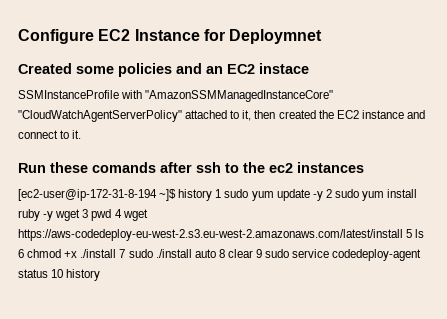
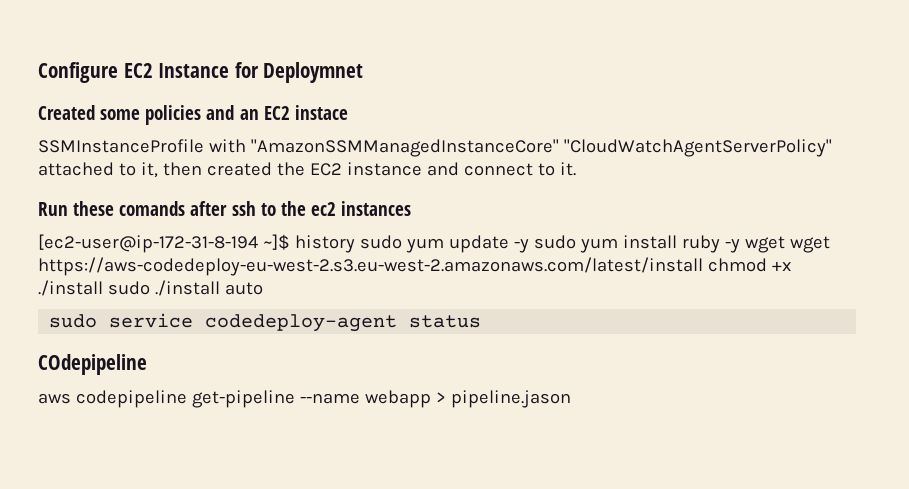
[215,189,222,198] 1 -> (355, 244) none
[325,189,332,198] 2 -> (529, 246) none
[82,209,148,221] [18,229,425,241] [18,249,24,258] 3 pwd 4 wget https://aws-codedeploy-eu-west-2.s3.eu-west-2.amazonaws.com/latest/install 5 ls 6 -> [789,236,830,253] [38,257,703,276] wget https://aws-codedeploy-eu-west-2.s3.eu-west-2.amazonaws.com/latest/install
[119,249,126,258] 7 -> (103, 288) none
[218,249,263,258] 8 clear 9 -> (263, 288) //
[51,269,101,281] 10 history -> [38,354,147,375] [38,390,571,408] // COdepipeline // aws codepipeline get-pipeline --name webapp > pipeline.jason

